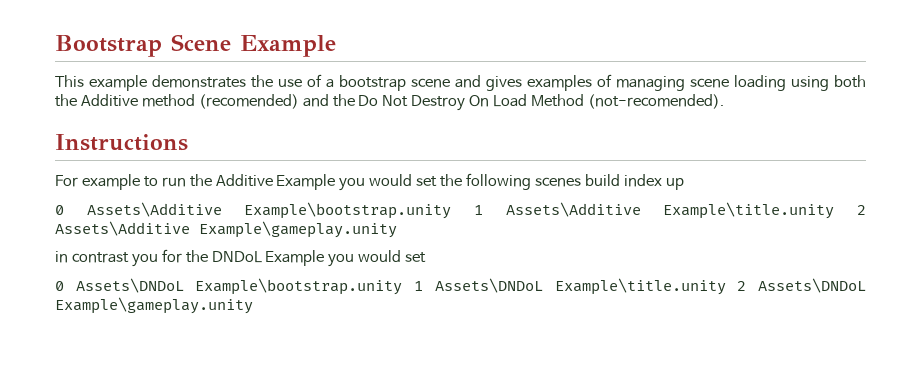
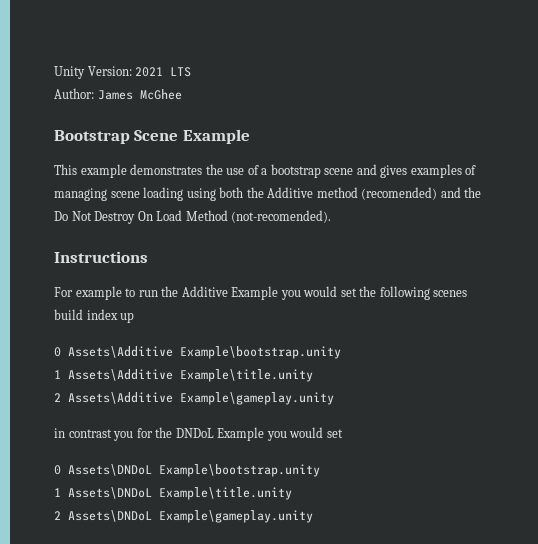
(55, 46) none -> [54,66,192,79] [54,88,182,100] Unity Version: 2021 LTS // Author: James McGhee //
(452, 210) none -> (341, 352) //
(835, 210) none -> (313, 375) //
(403, 286) none -> (320, 470) //
(726, 286) none -> (292, 493) //

